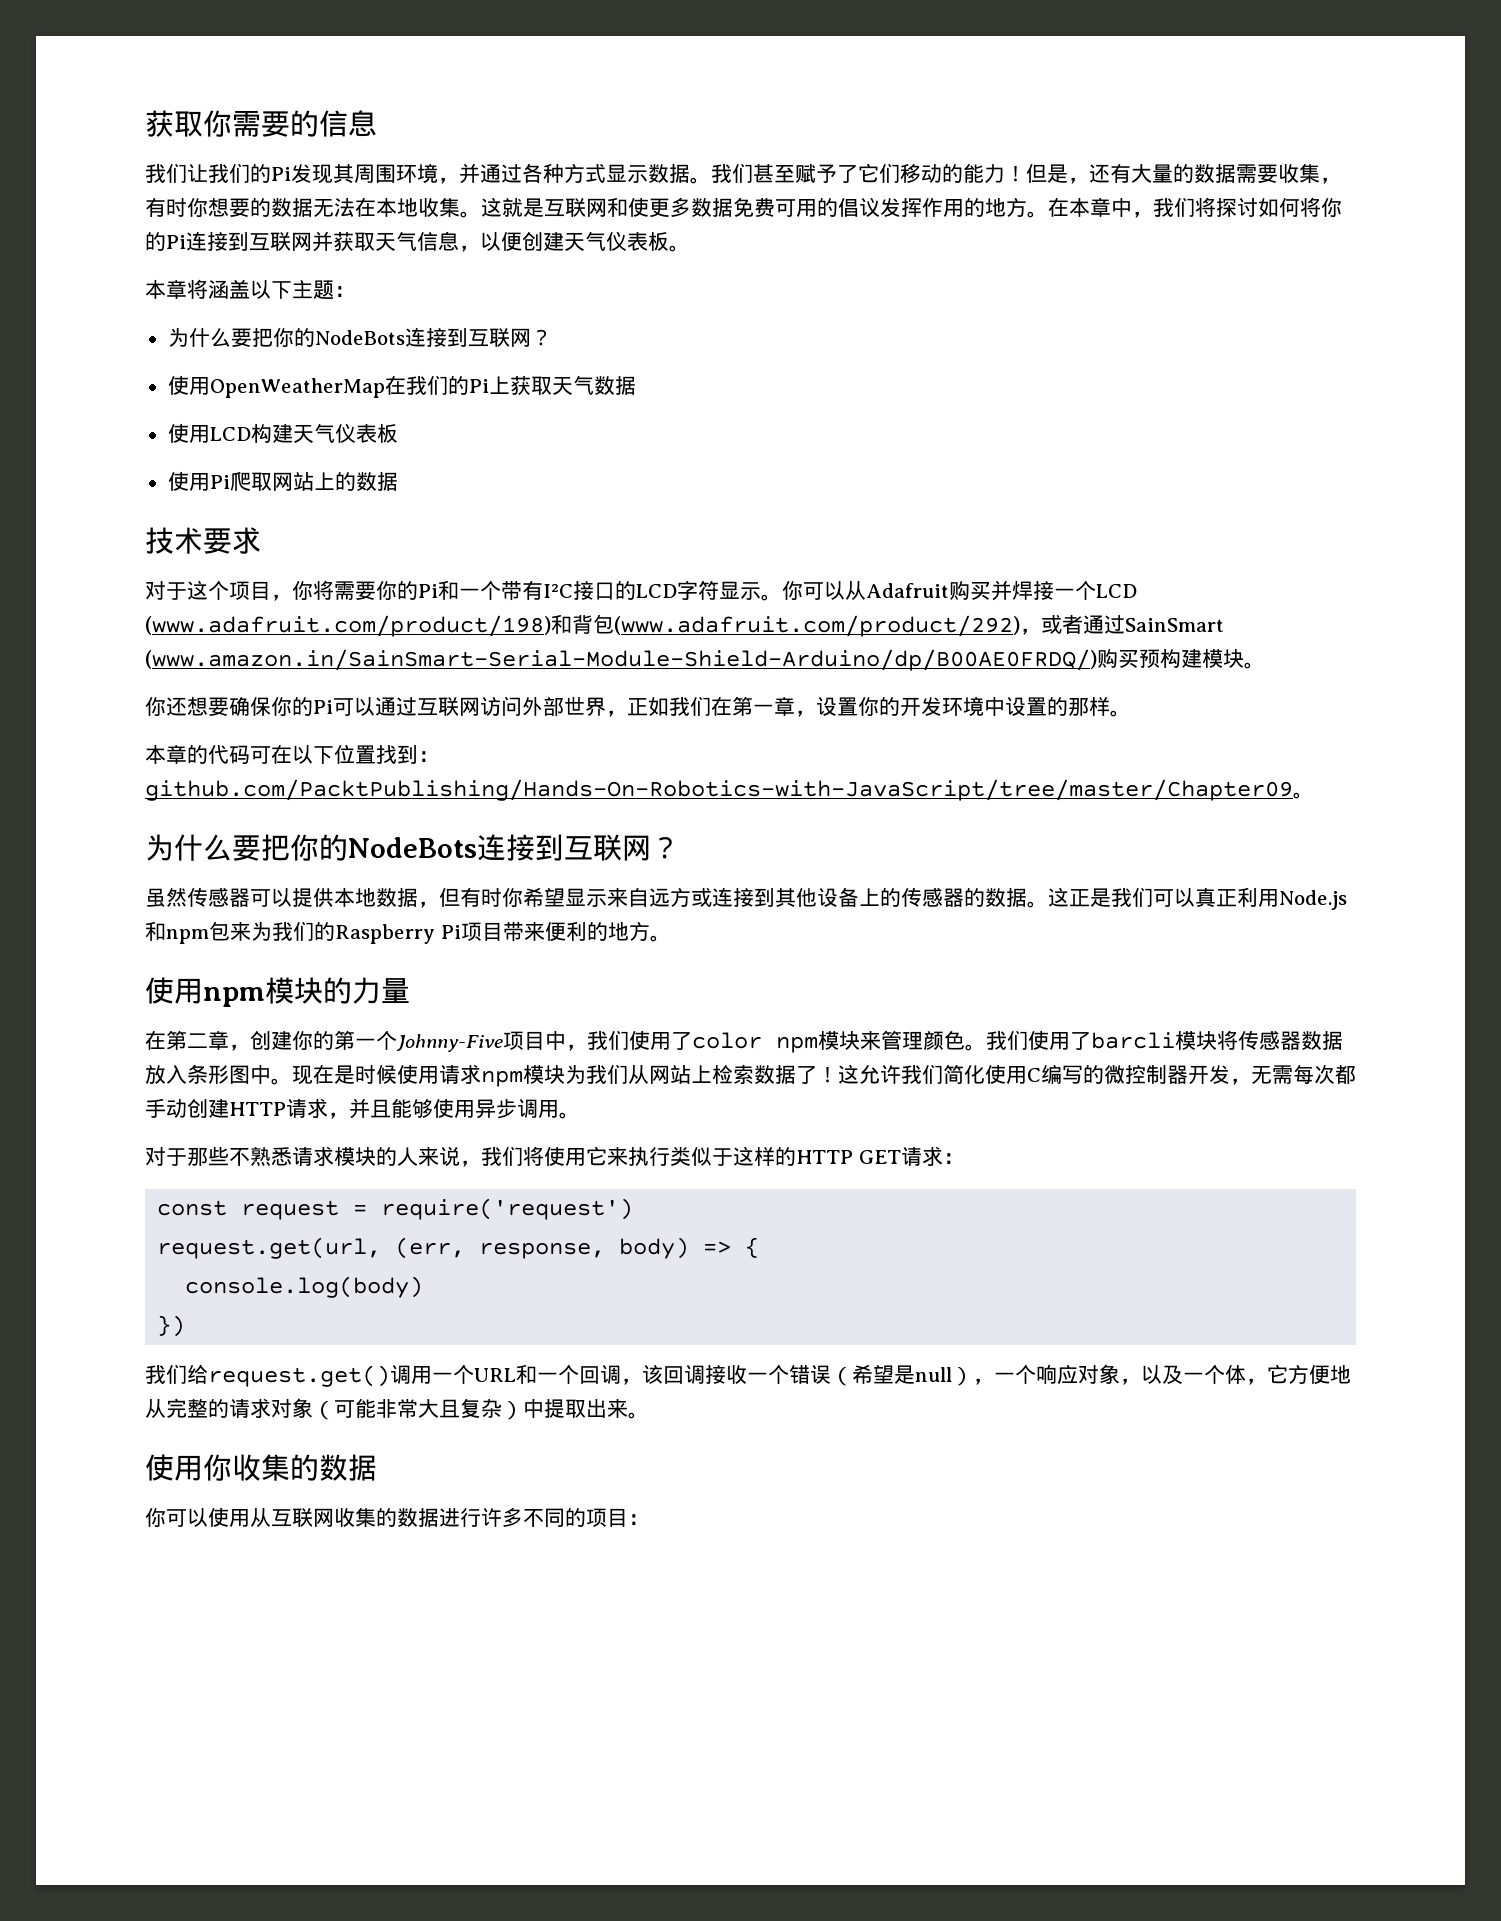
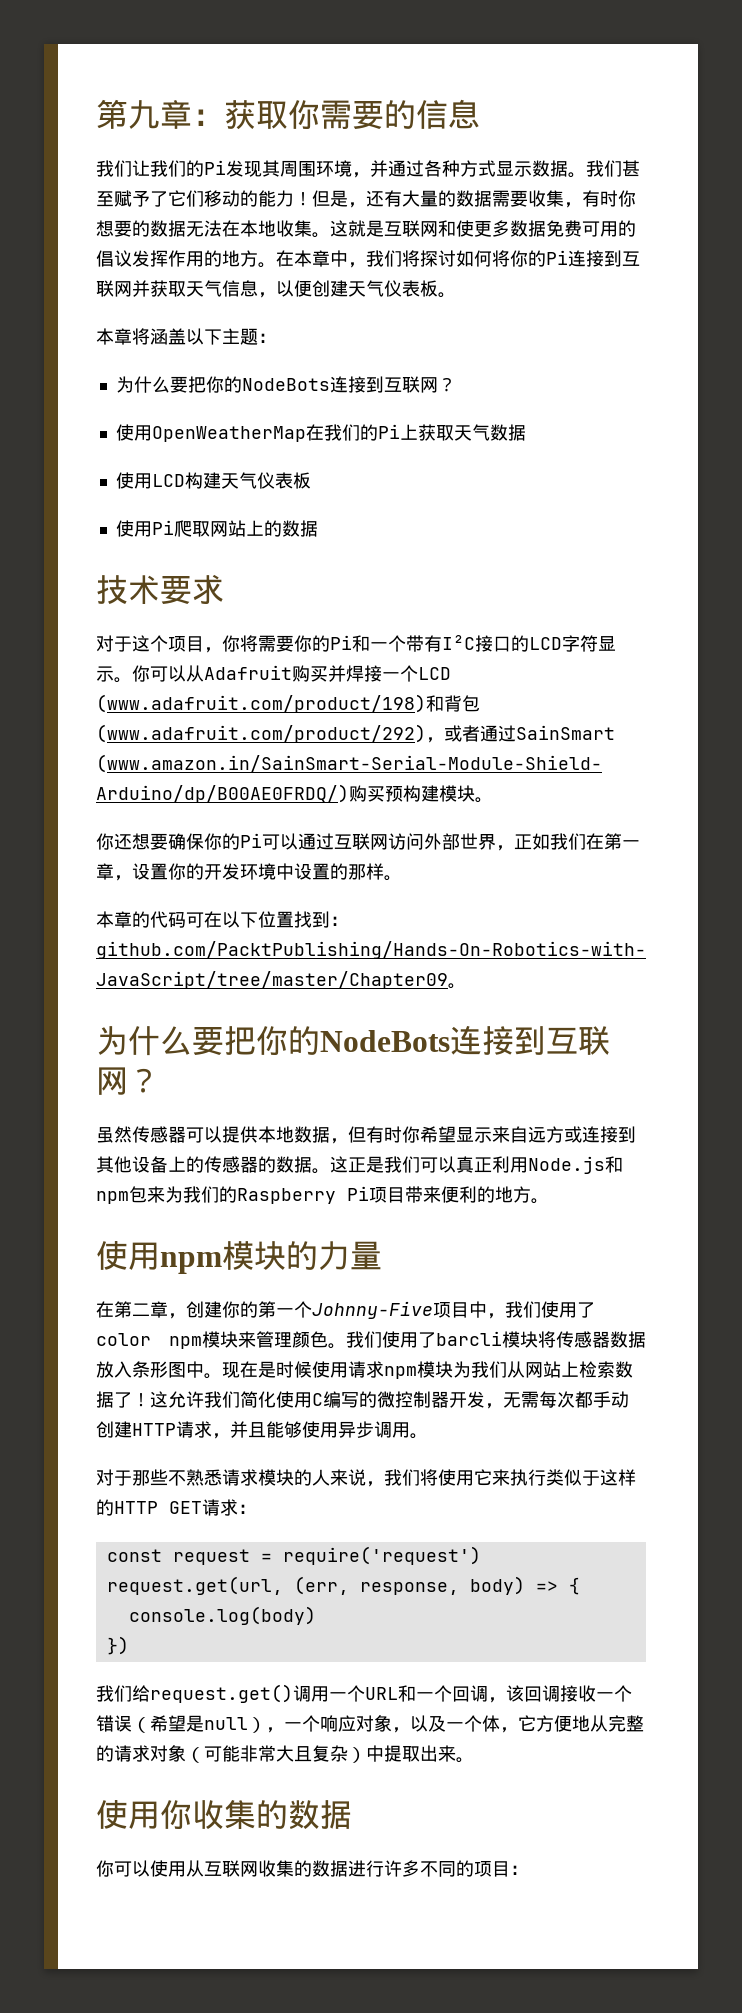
(145, 123) none -> [96,99,224,129] 第九章：

